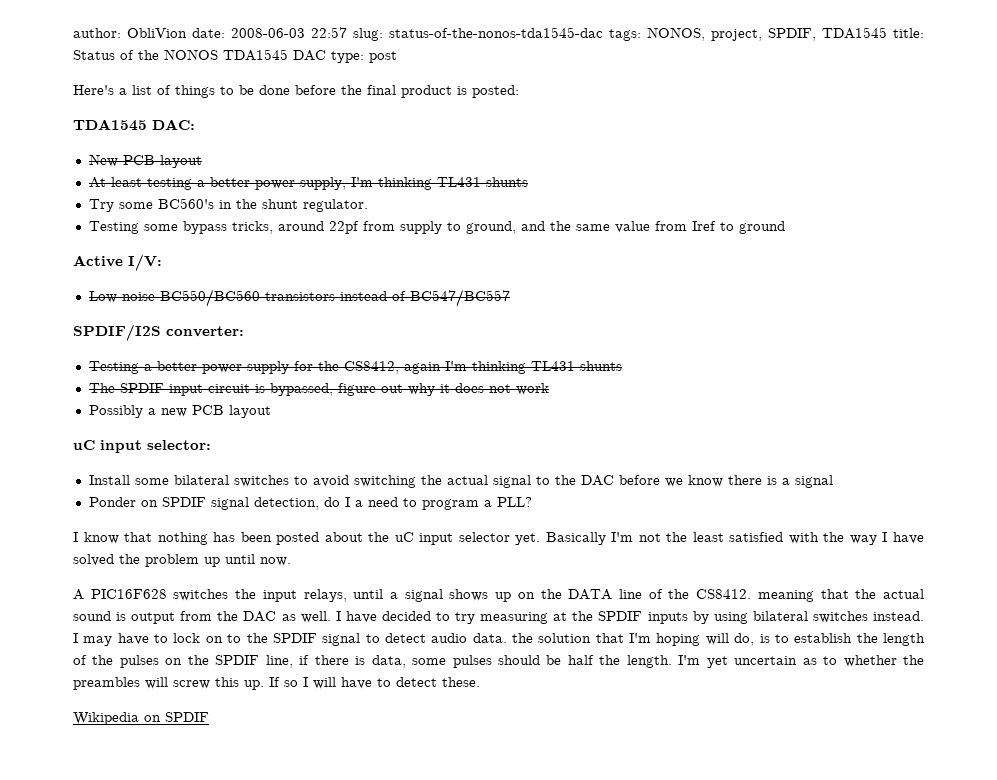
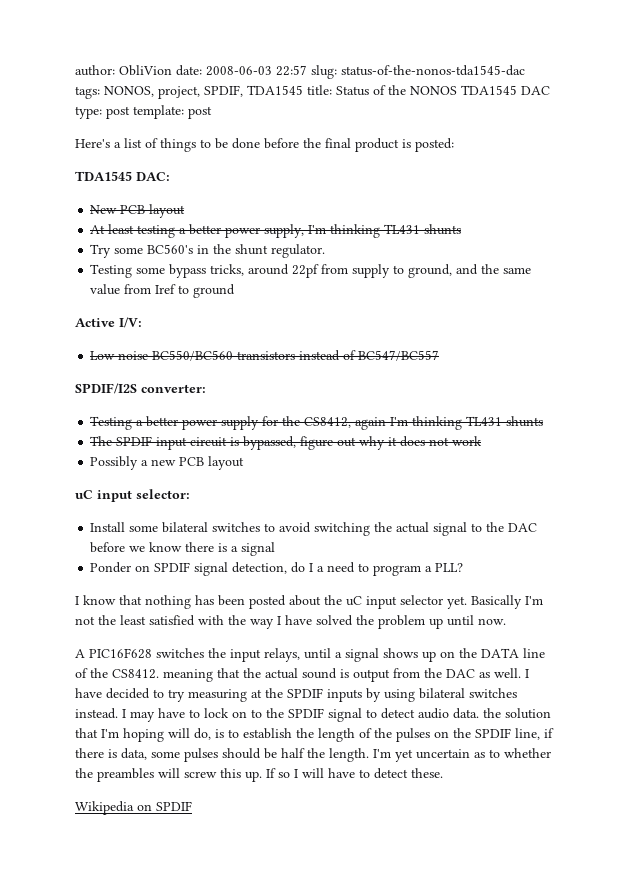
(397, 57) none -> [133,105,212,119] template: post

